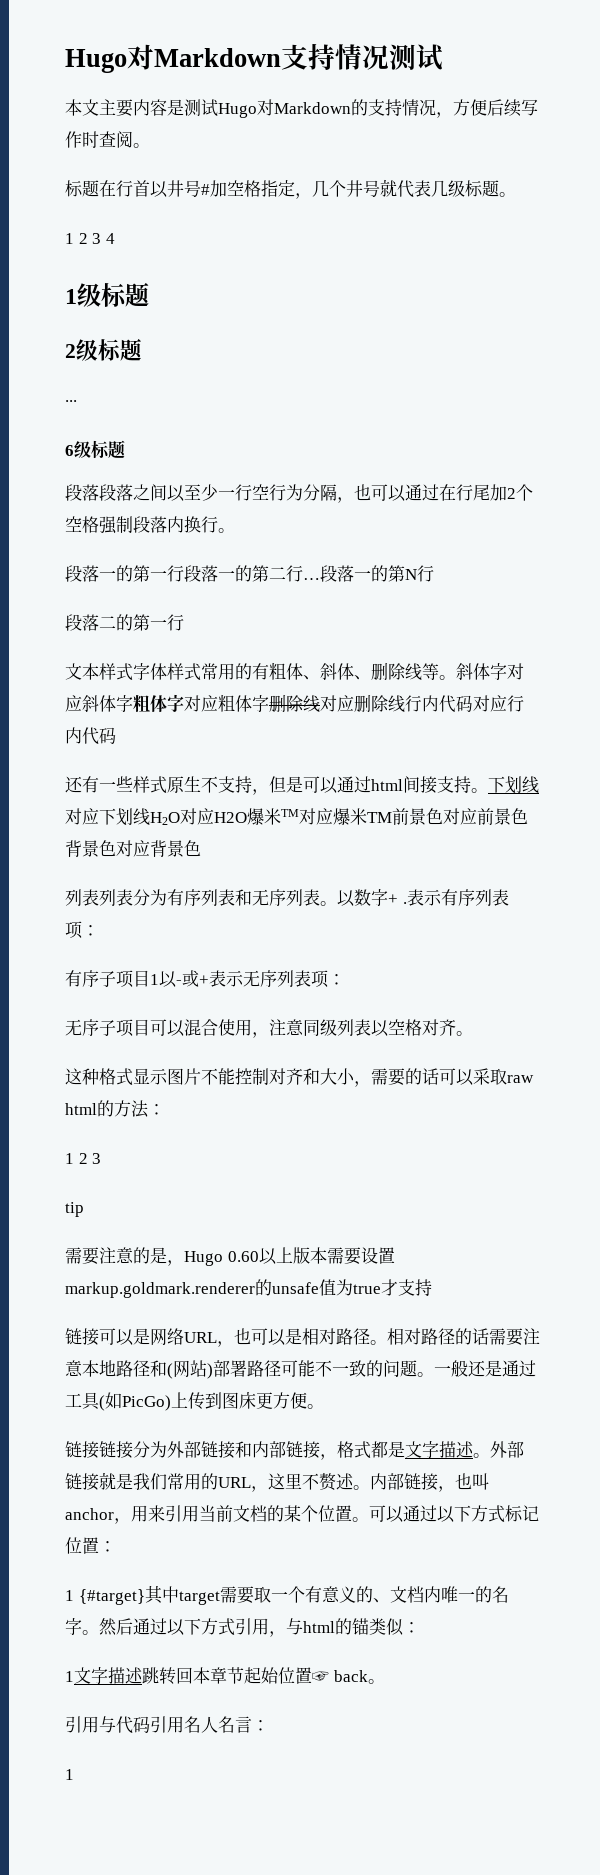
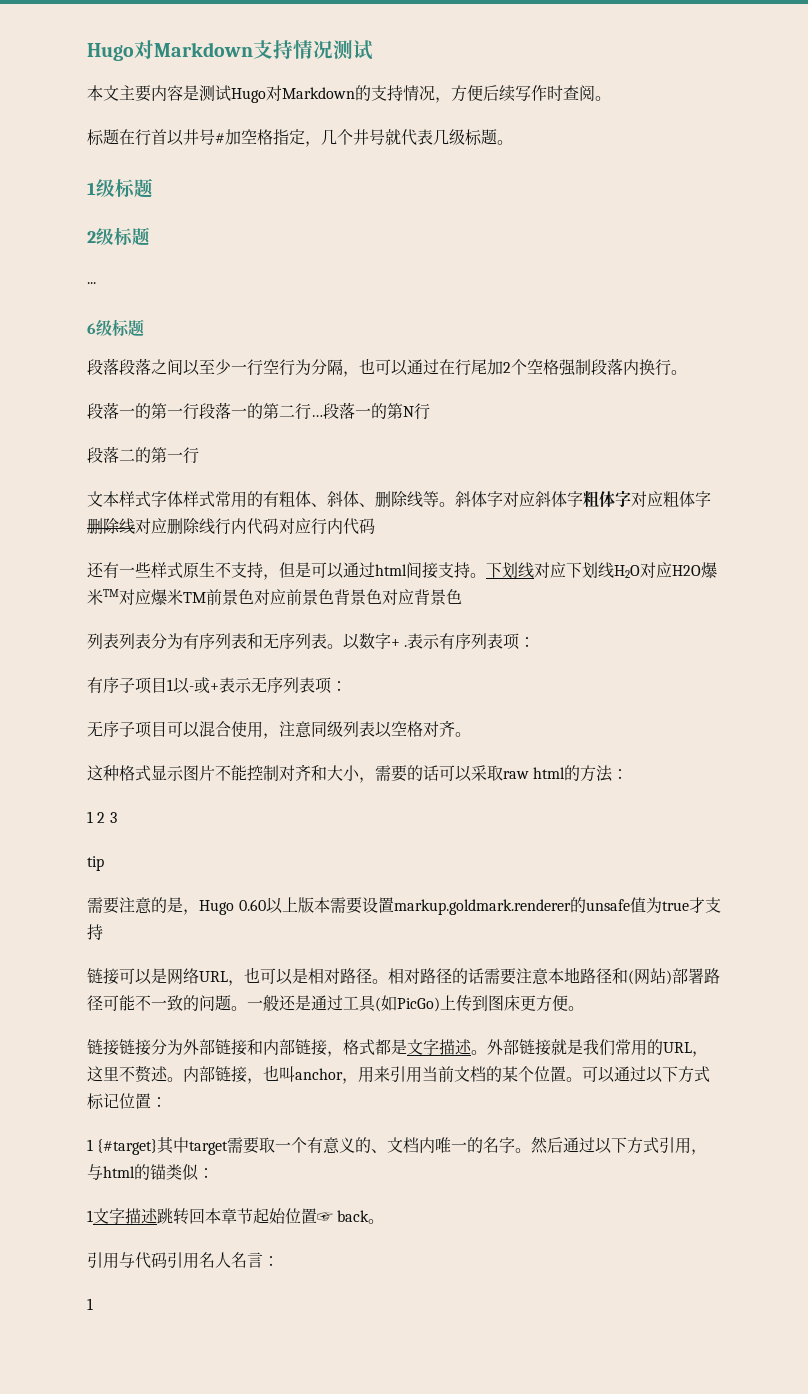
[65,233,115,244] // 1 2 3 4 -> (513, 142) none

